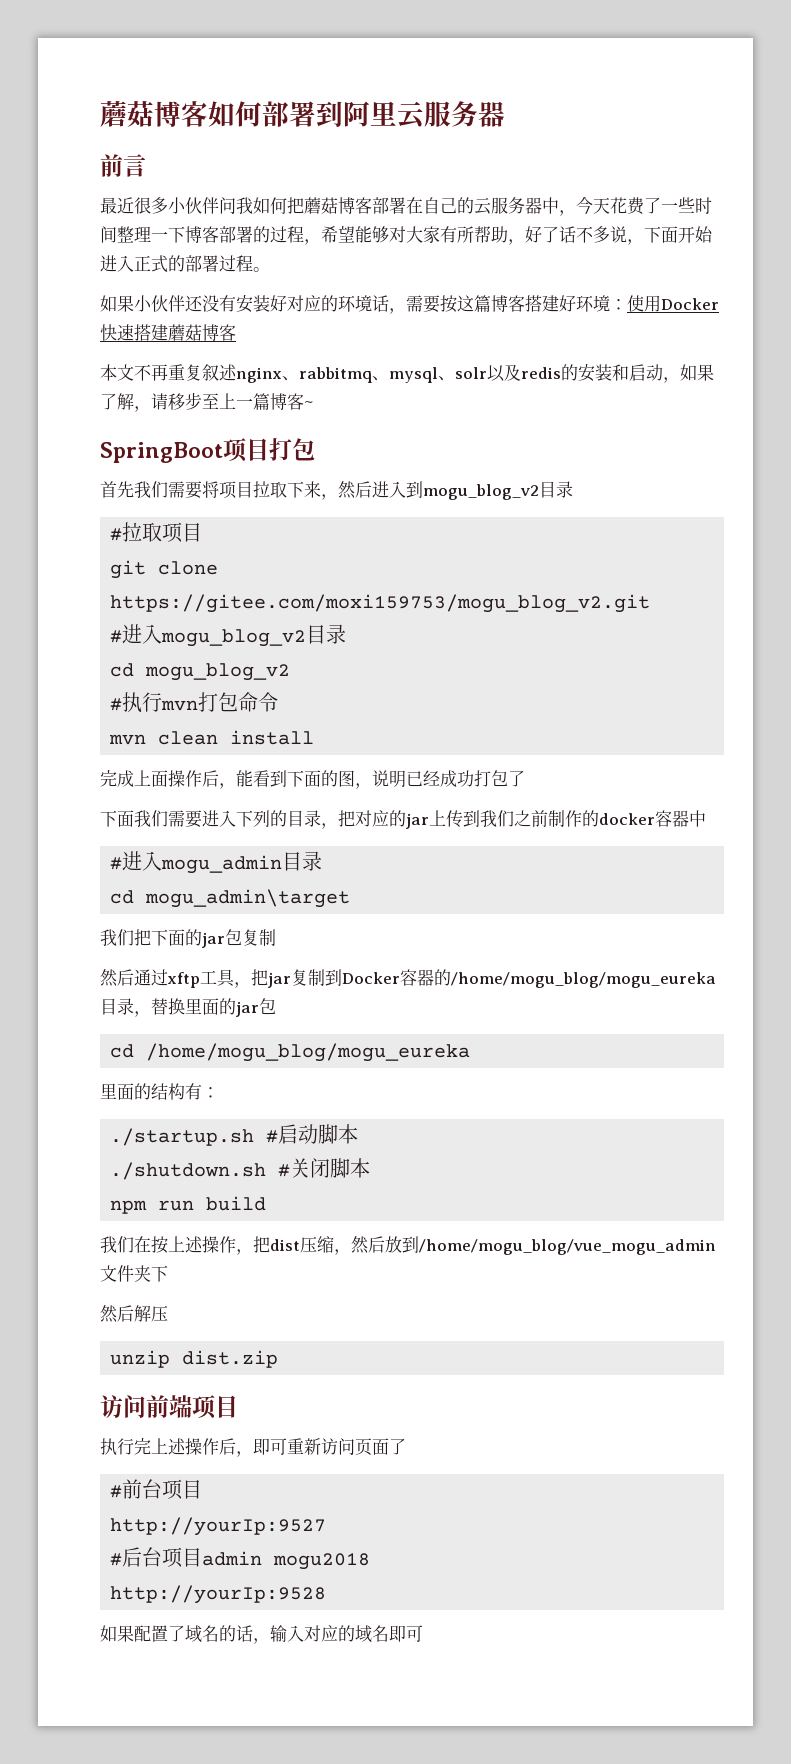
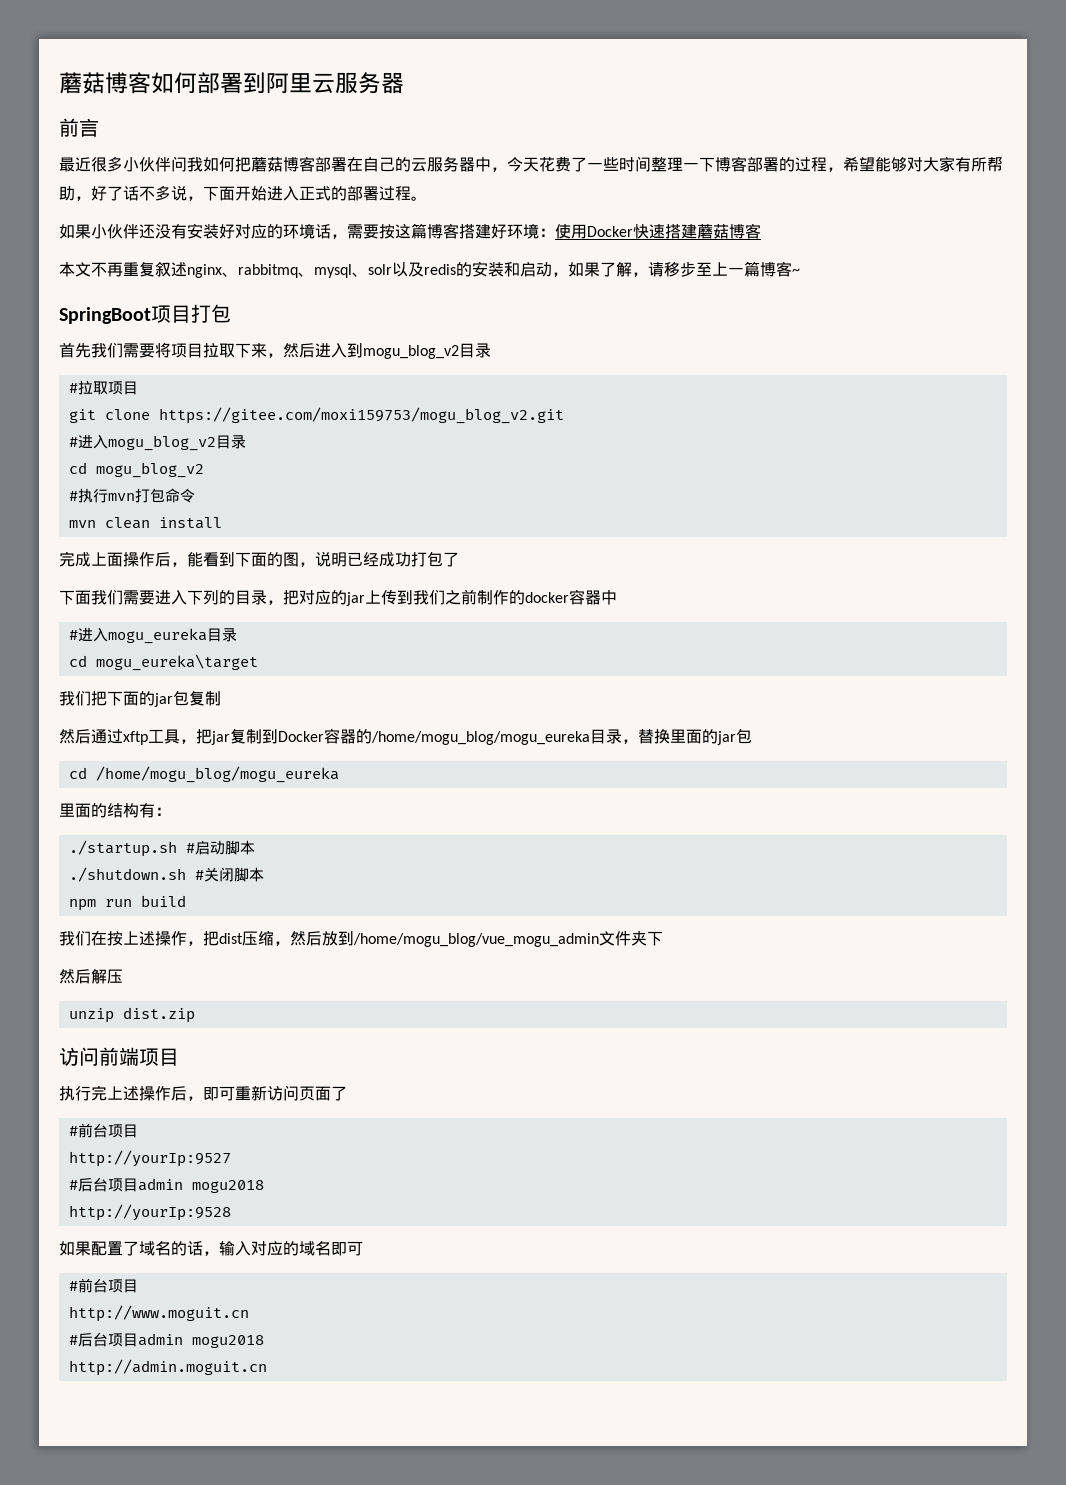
[161,851,323,874] [110,889,351,908] mogu_admin目录 // cd mogu_admin\target -> [107,628,237,644] [68,654,258,671] mogu_eureka目录 // cd mogu_eureka\target
(423, 1633) none -> [68,1278,138,1293] [68,1305,249,1322] [68,1332,264,1348] [68,1359,267,1376] // #前台项目 // http://www.moguit.cn // #后台项目admin mogu2018 // http://admin.moguit.cn

